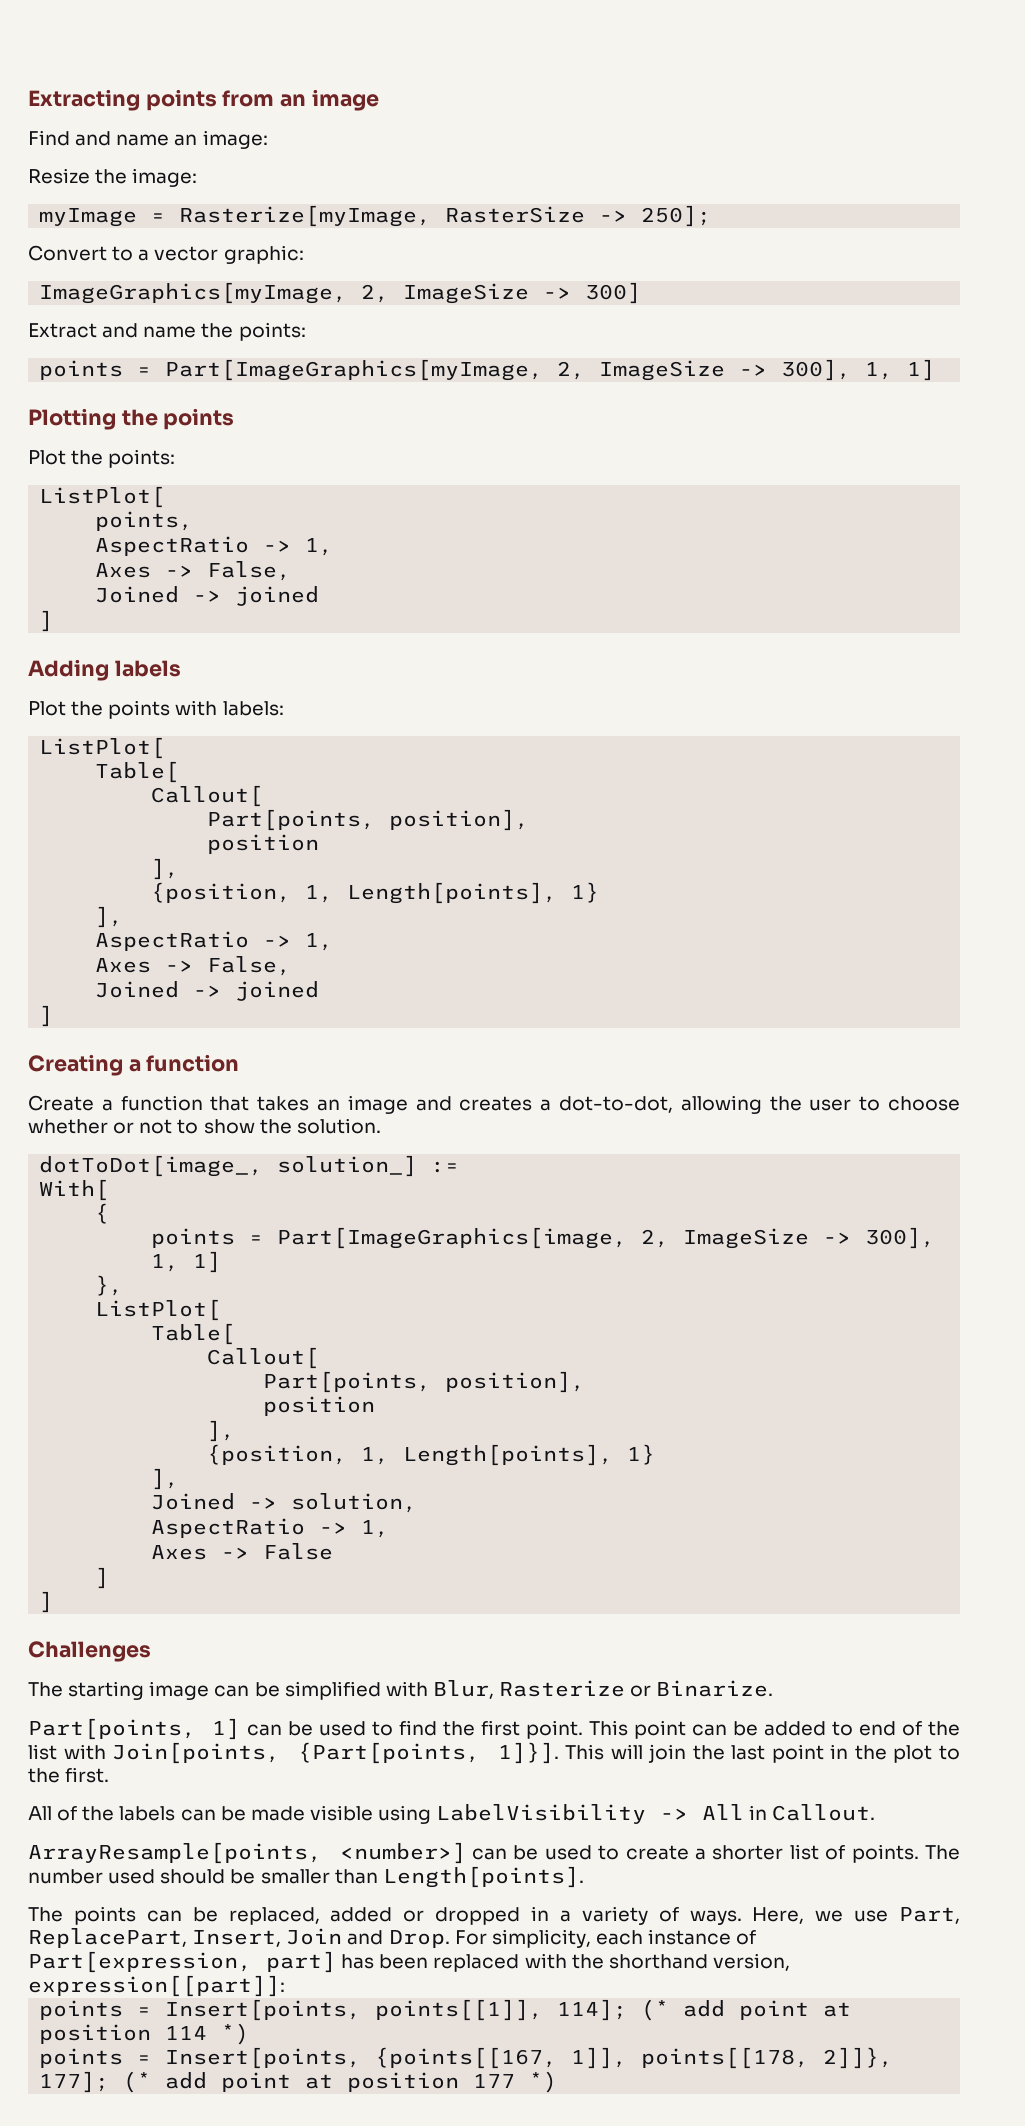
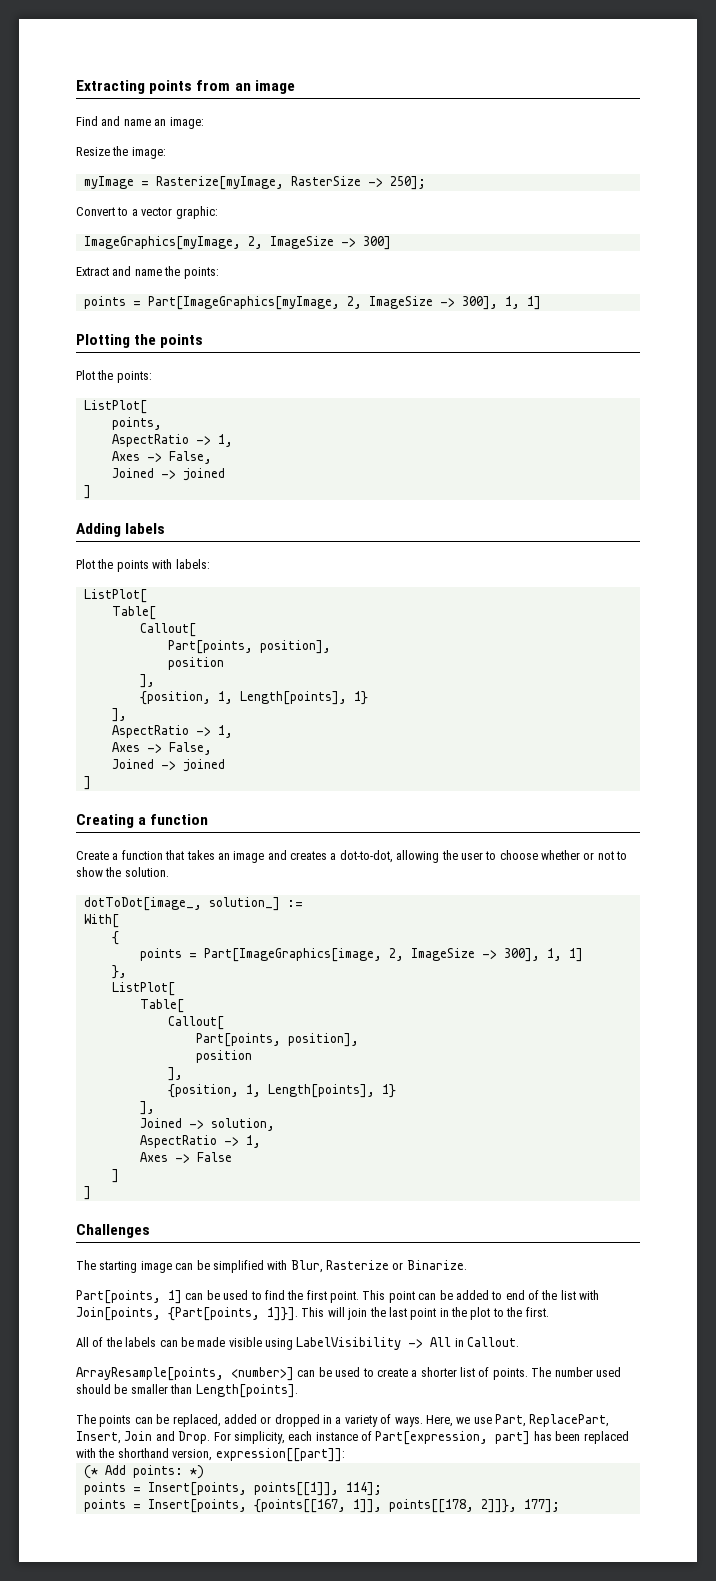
(285, 1986) none -> [83,1465,204,1479] // (* Add points: *)
[641,1999,852,2021] [39,2023,250,2045] (* add point at position 114 *) -> (382, 1489) none
[123,2071,558,2093] (* add point at position 177 *) -> (560, 1506) none

